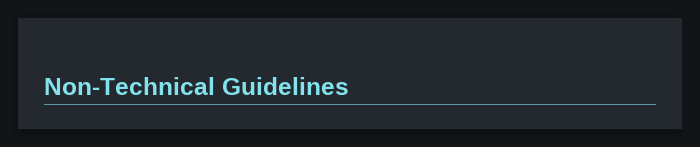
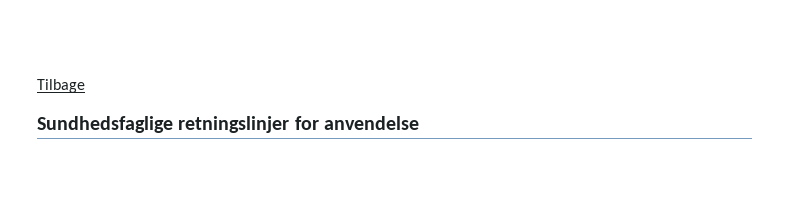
[44,77,349,95] Non-Technical Guidelines -> [37,79,85,93] [37,116,419,133] Tilbage // Sundhedsfaglige retningslinjer for anvendelse

